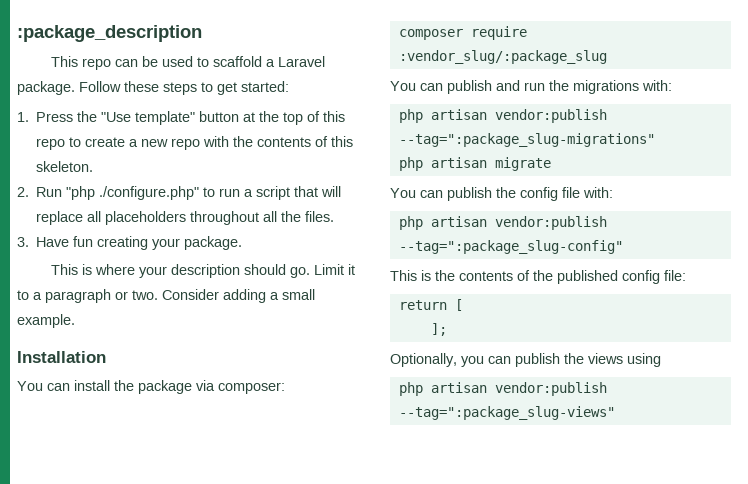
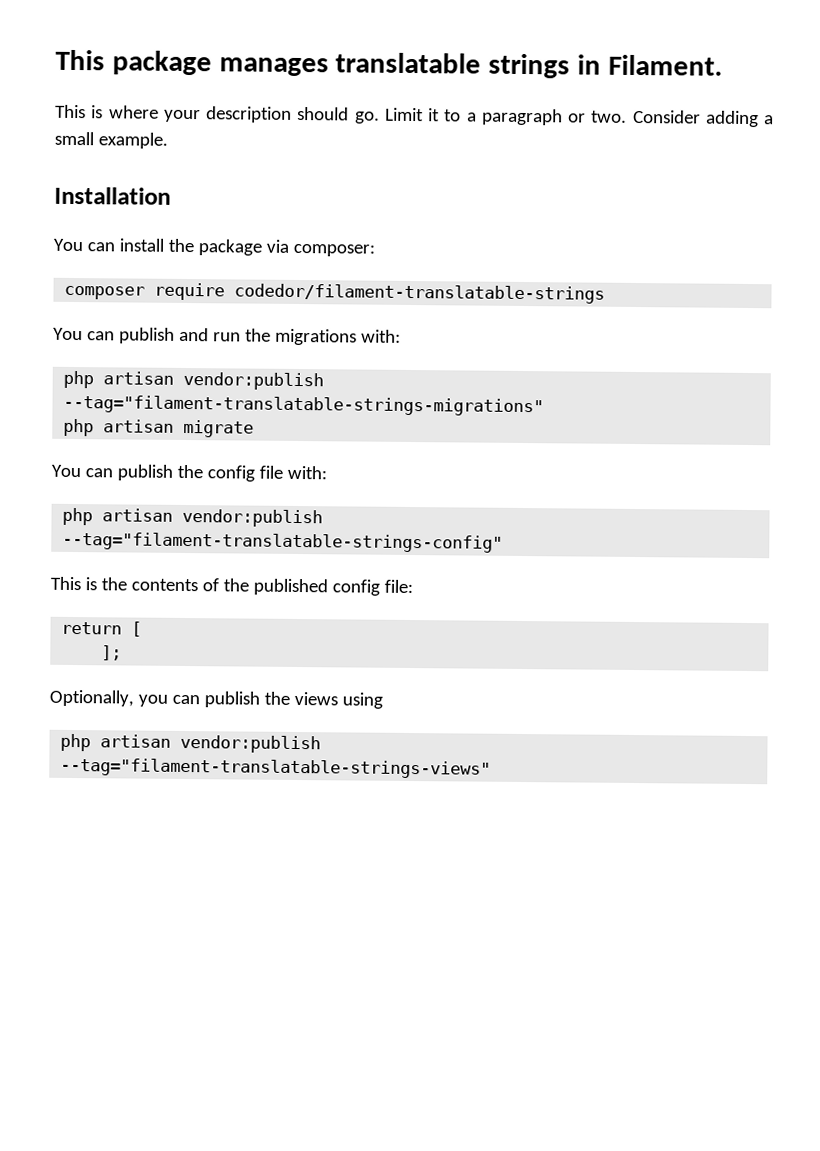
[17,25,202,42] [51,56,326,70] [17,81,289,95] [17,111,346,125] [36,136,354,150] [36,161,94,172] [17,186,342,200] [36,211,335,225] [17,236,243,250] :package_description // This repo can be used to scaffold a Laravel package. Follow these steps to get started: // 1. Press the "Use template" button at the top of this repo to create a new repo with the contents of this skeleton. // 2. Run "php ./configure.php" to run a script that will replace all placeholders throughout all the files. // 3. Have fun creating your package. -> [55,49,723,79] This package manages translatable strings in Filament.
[398,50,607,64] :vendor_slug/:package_slug -> [234,283,606,304] codedor/filament-translatable-strings
[398,133,655,147] --tag=":package_slug-migrations" -> [63,394,545,417] --tag="filament-translatable-strings-migrations"
[398,240,623,254] --tag=":package_slug-config" -> [62,531,504,553] --tag="filament-translatable-strings-config"
[398,406,615,420] --tag=":package_slug-views" -> [60,757,492,779] --tag="filament-translatable-strings-views"

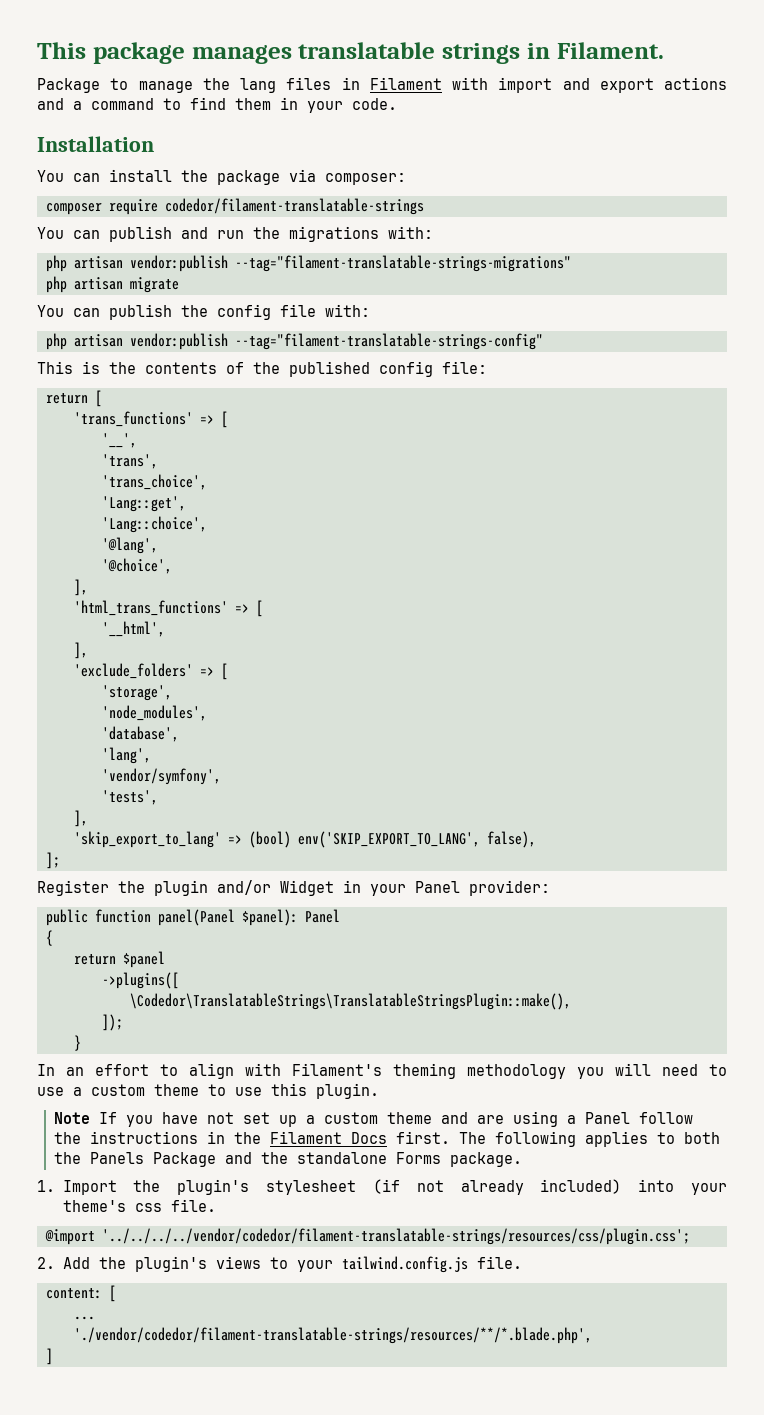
[55,104,774,128] [54,131,168,149] This is where your description should go. Limit it to a paragraph or two. Consider adding a small example. -> [37,77,727,93] [37,97,397,113] Package to manage the lang files in Filament with import and export actions and a command to find them in your code.
[101,645,123,661] [49,689,383,709] [60,733,322,754] [60,757,492,779] ]; // Optionally, you can publish the views using // php artisan vendor:publish --tag="filament-translatable-strings-views" -> [74,411,228,428] [102,433,137,448] [102,454,158,469] [102,474,207,490] [102,496,186,512] [102,516,207,533] [102,537,158,554] [102,558,172,574] [74,579,88,596] [74,600,263,617] [102,621,165,637] [74,642,88,659] [74,663,228,680] [102,685,172,701] [102,705,207,721] [102,726,179,742] [102,747,151,764] [102,768,221,785] [102,790,158,805] [74,810,88,827] [74,831,536,848] [46,852,60,869] [37,880,550,896] [46,909,340,926] [46,930,53,946] [74,951,165,968] [102,972,179,989] [130,993,571,1010] [102,1014,123,1031] [74,1035,81,1051] [37,1063,727,1079] [37,1083,379,1099] [54,1111,694,1127] [54,1131,721,1147] [54,1152,523,1167] [37,1179,727,1195] [62,1199,216,1212] [45,1228,690,1245] [37,1256,522,1273] [46,1285,116,1302] [74,1316,95,1320] [74,1327,592,1344] [46,1348,53,1365] 'trans_functions' => [ // '__', // 'trans', // 'trans_choice', // 'Lang::get', // 'Lang::choice', // '@lang', // '@choice', // ], // 'html_trans_functions' => [ // '__html', // ], // 'exclude_folders' => [ // 'storage', // 'node_modules', // 'database', // 'lang', // 'vendor/symfony', // 'tests', // ], // 'skip_export_to_lang' => (bool) env('SKIP_EXPORT_TO_LANG', false), // ]; // Register the plugin and/or Widget in your Panel provider: // public function panel(Panel $panel): Panel // { // return $panel // ->plugins([ // \Codedor\TranslatableStrings\TranslatableStringsPlugin::make(), // ]); // } // In an effort to align with Filament's theming methodology you will need to use a custom theme to use this plugin. // Note If you have not set up a custom theme and are using a Panel follow the instructions in the Filament Docs first. The following applies to both the Panels Package and the standalone Forms package. // 1. Import the plugin's stylesheet (if not already included) into your theme's css file. // @import '../../../../vendor/codedor/filament-translatable-strings/resources/css/plugin.css'; // 2. Add the plugin's views to your tailwind.config.js file. // content: [ // ... // './vendor/codedor/filament-translatable-strings/resources/**/*.blade.php', // ]

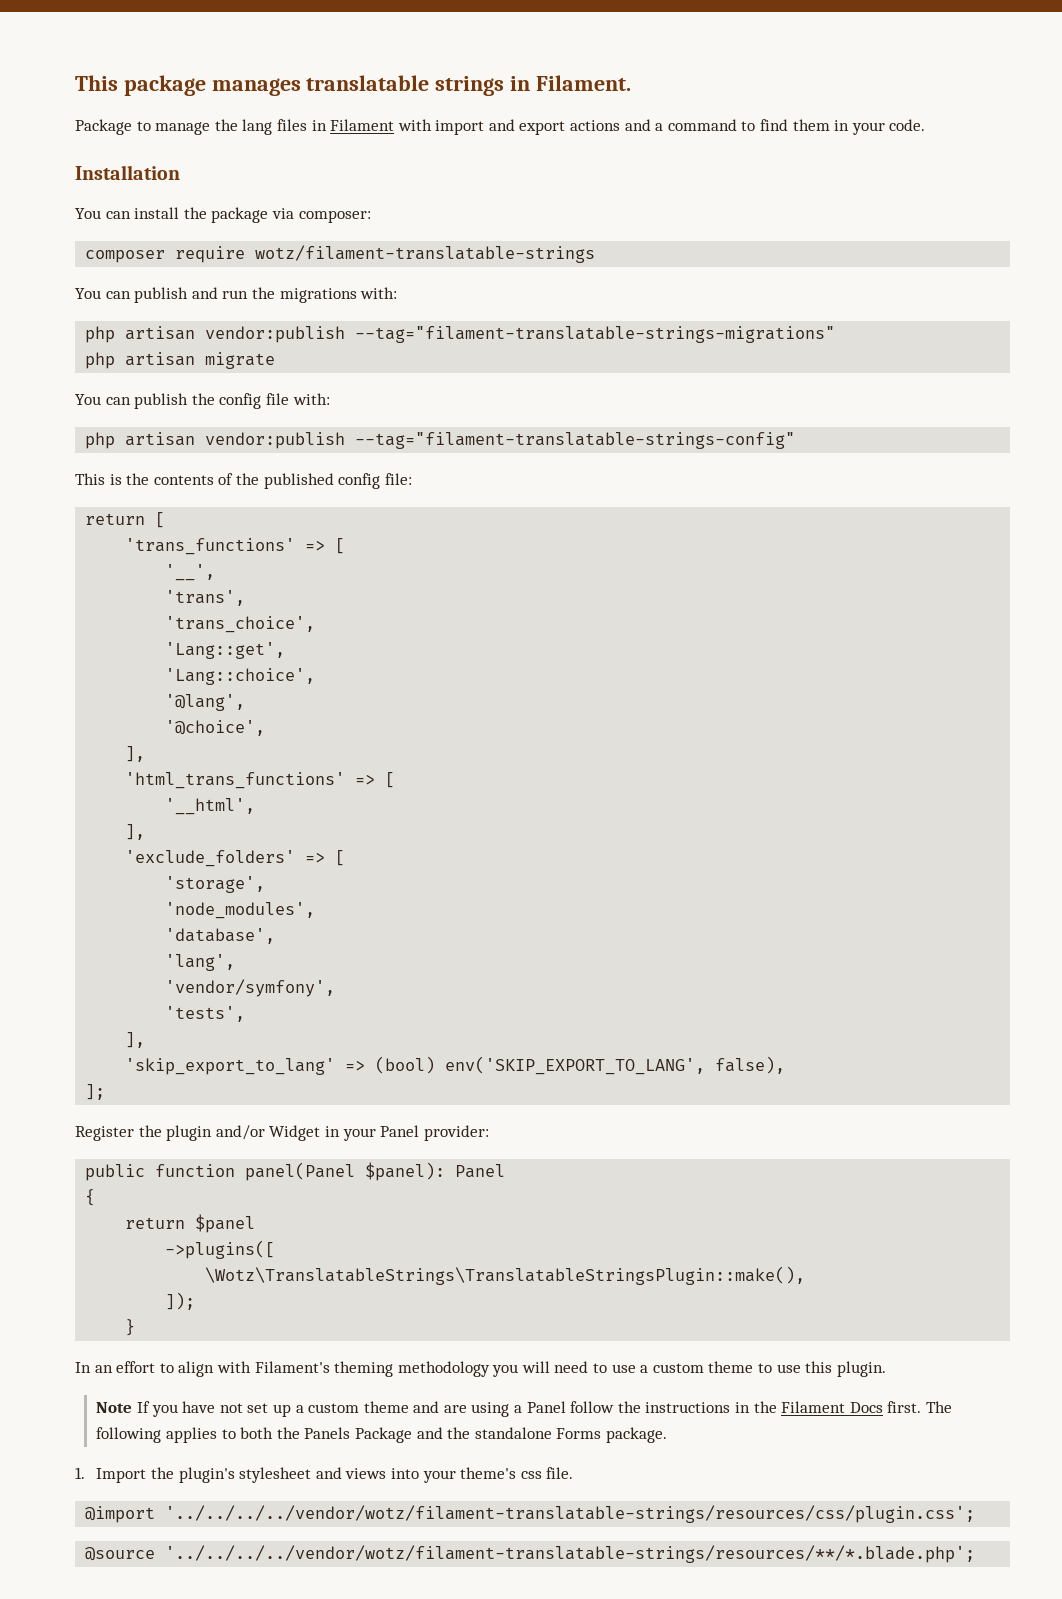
[165,198,424,215] codedor/filament-translatable-strings -> [255,245,596,263] wotz/filament-translatable-strings
[130,993,571,1010] \Codedor\TranslatableStrings\TranslatableStringsPlugin::make(), -> [205,1266,806,1285] \Wotz\TranslatableStrings\TranslatableStringsPlugin::make(),
[372,1179,622,1195] (if not already included) -> [315,1467,387,1479] and views
[102,1228,690,1245] [37,1256,522,1273] [46,1285,116,1302] [74,1316,95,1320] [74,1327,592,1344] [46,1348,53,1365] '../../../../vendor/codedor/filament-translatable-strings/resources/css/plugin.css'; // 2. Add the plugin's views to your tailwind.config.js file. // content: [ // ... // './vendor/codedor/filament-translatable-strings/resources/**/*.blade.php', // ] -> [165,1505,976,1523] [85,1545,976,1563] '../../../../vendor/wotz/filament-translatable-strings/resources/css/plugin.css'; // @source '../../../../vendor/wotz/filament-translatable-strings/resources/**/*.blade.php';

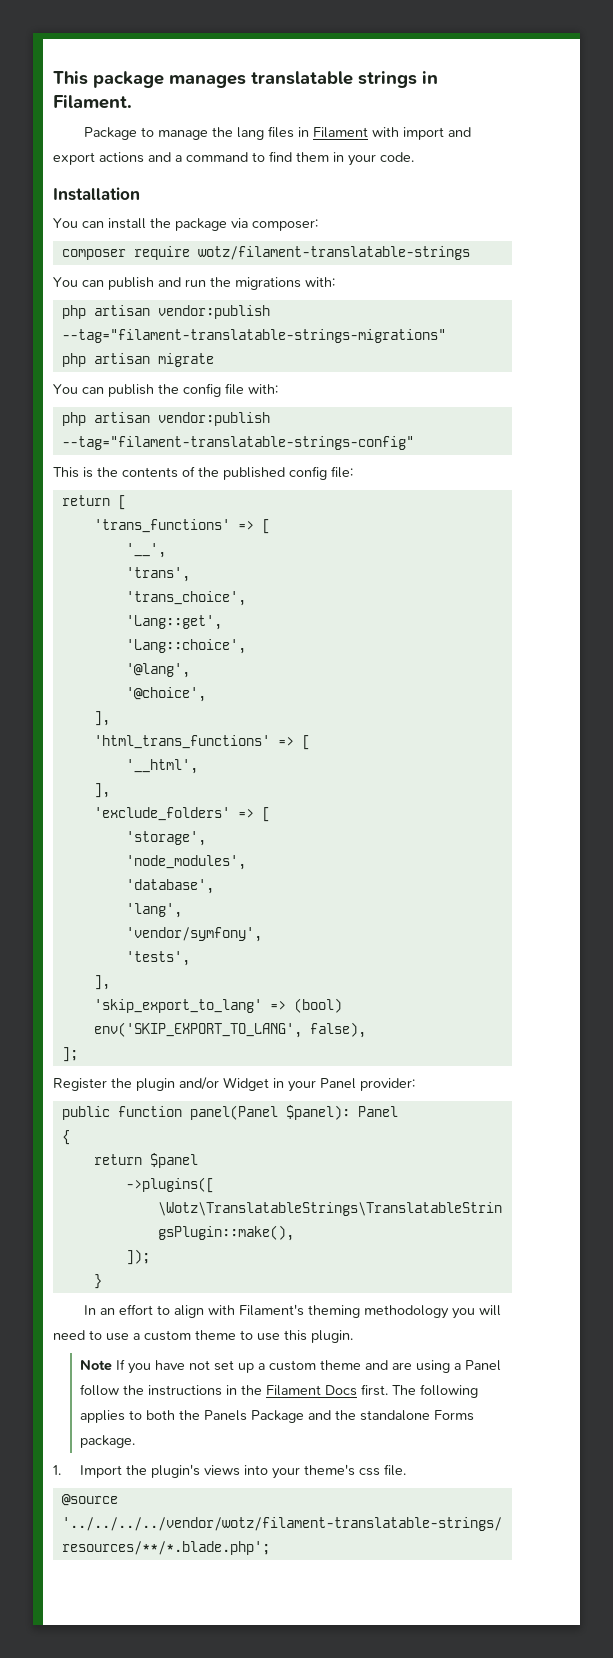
[239,1467,342,1483] stylesheet and -> (200, 1471) none
[85,1505,976,1523] // @import '../../../../vendor/wotz/filament-translatable-strings/resources/css/plugin.css'; -> (406, 1470) none

